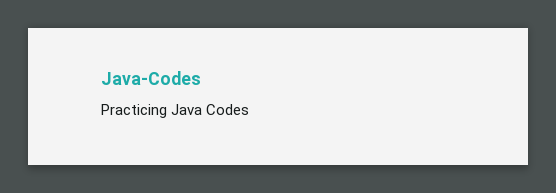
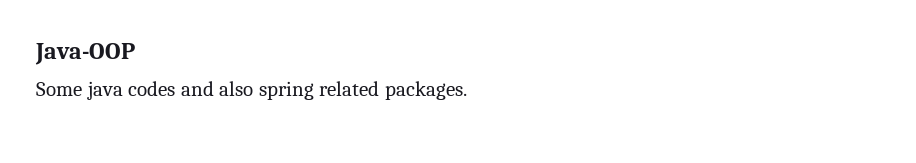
[101,71,201,85] [101,104,250,118] Java-Codes // Practicing Java Codes -> [35,43,135,65] [36,81,467,100] Java-OOP // Some java codes and also spring related packages.

